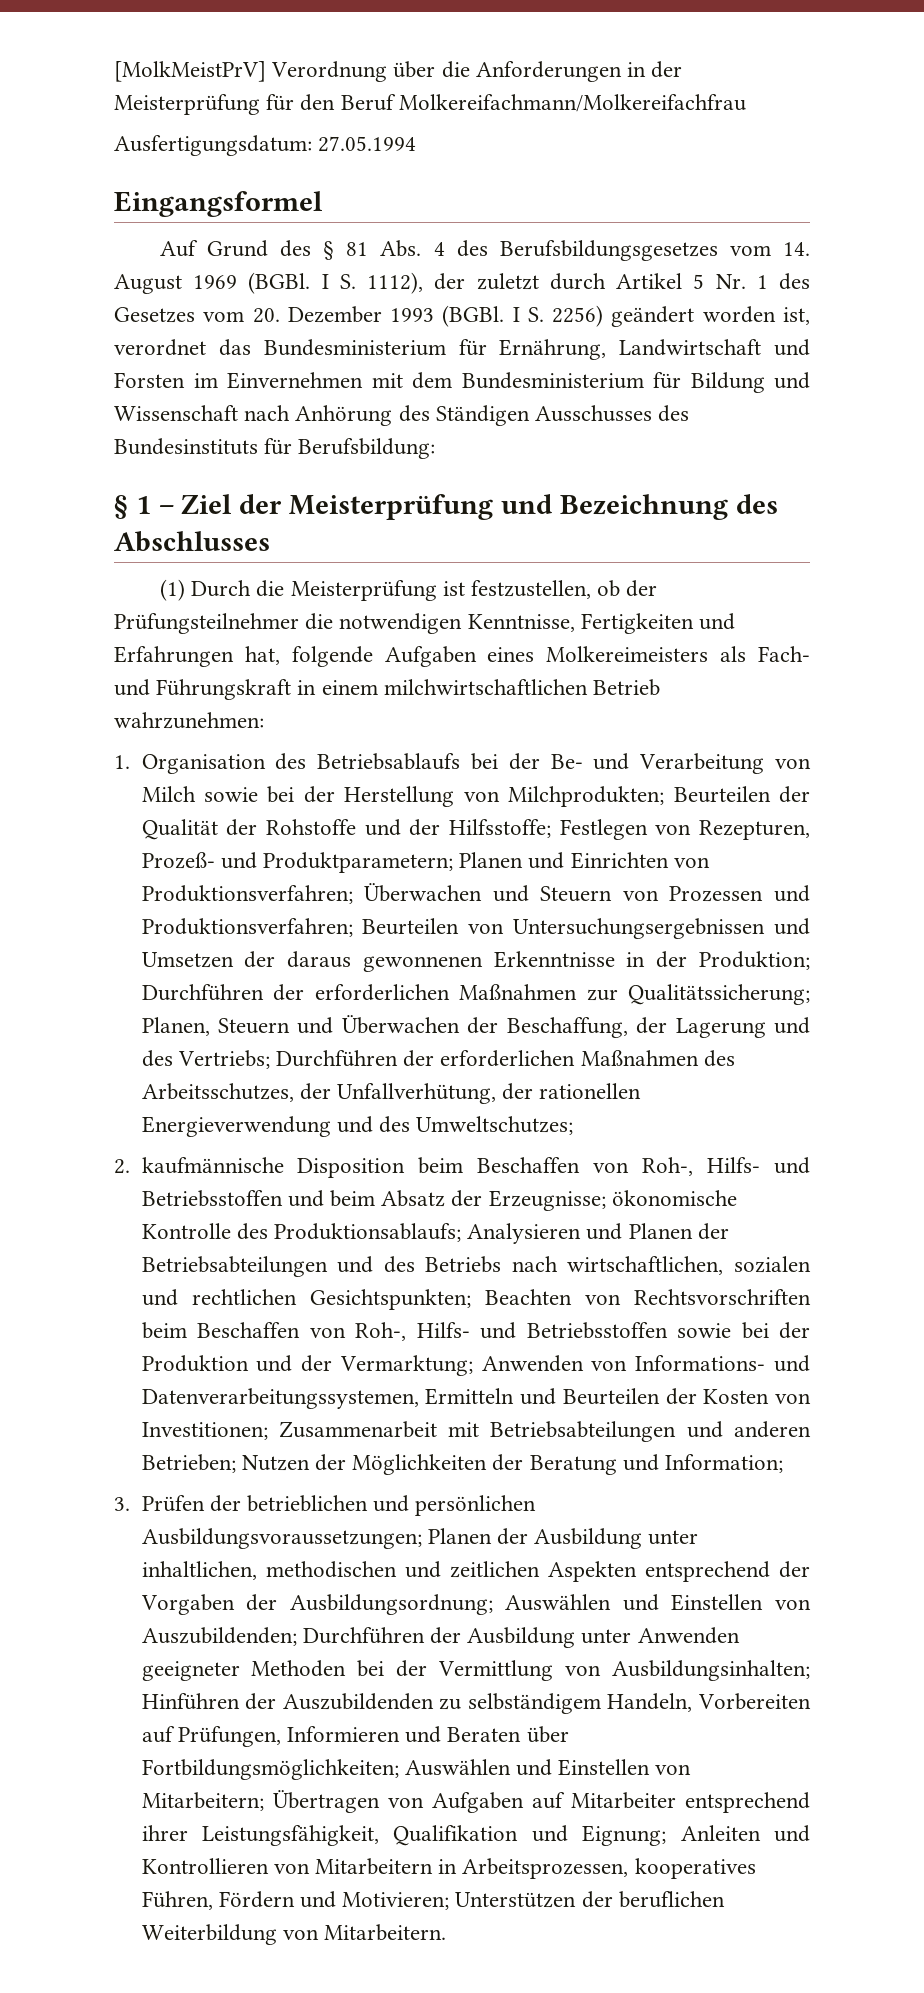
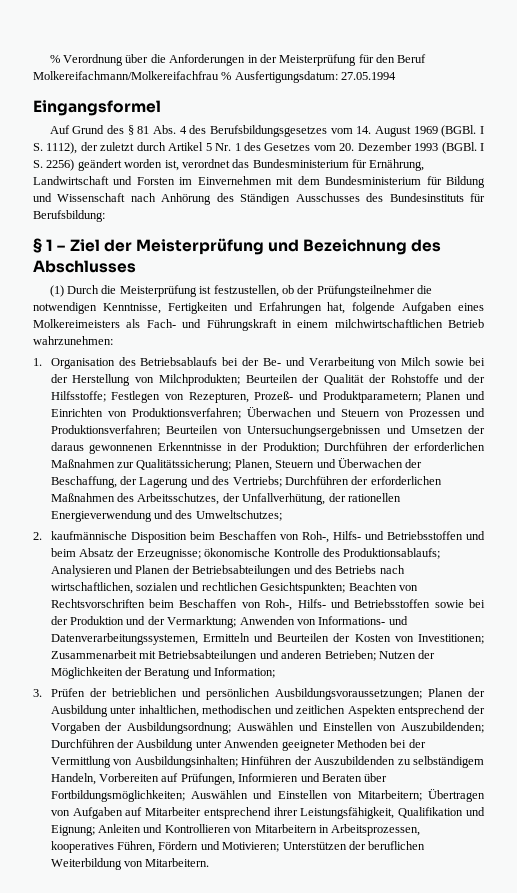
[114,61,266,82] [MolkMeistPrV] -> [49,55,60,63] %
(746, 103) // -> [221,72,232,80] %

